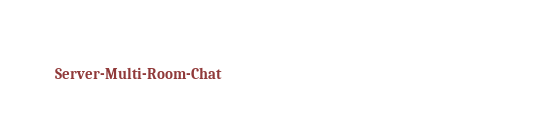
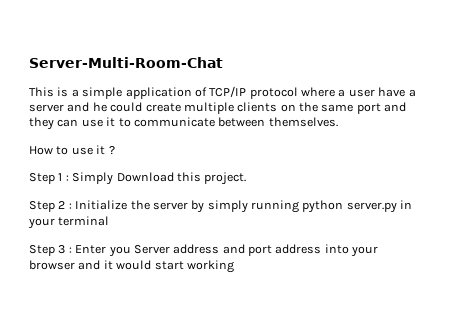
(222, 73) none -> [29,86,416,99] [29,102,407,114] [29,117,338,130] [29,145,115,155] [29,172,247,185] [29,200,413,213] [28,216,110,229] [29,244,379,257] [29,260,234,273] // This is a simple application of TCP/IP protocol where a user have a server and he could create multiple clients on the same port and they can use it to communicate between themselves. // How to use it ? // Step 1 : Simply Download this project. // Step 2 : Initialize the server by simply running python server.py in your terminal // Step 3 : Enter you Server address and port address into your browser and it would start working

